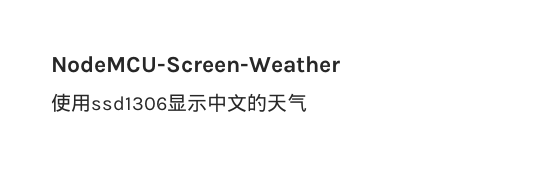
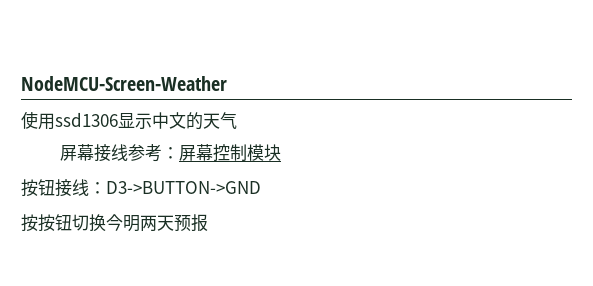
(307, 102) none -> [59,144,281,162] [21,179,261,197] [21,214,208,232] // 屏幕接线参考：屏幕控制模块 // 按钮接线：D3->BUTTON->GND // 按按钮切换今明两天预报

